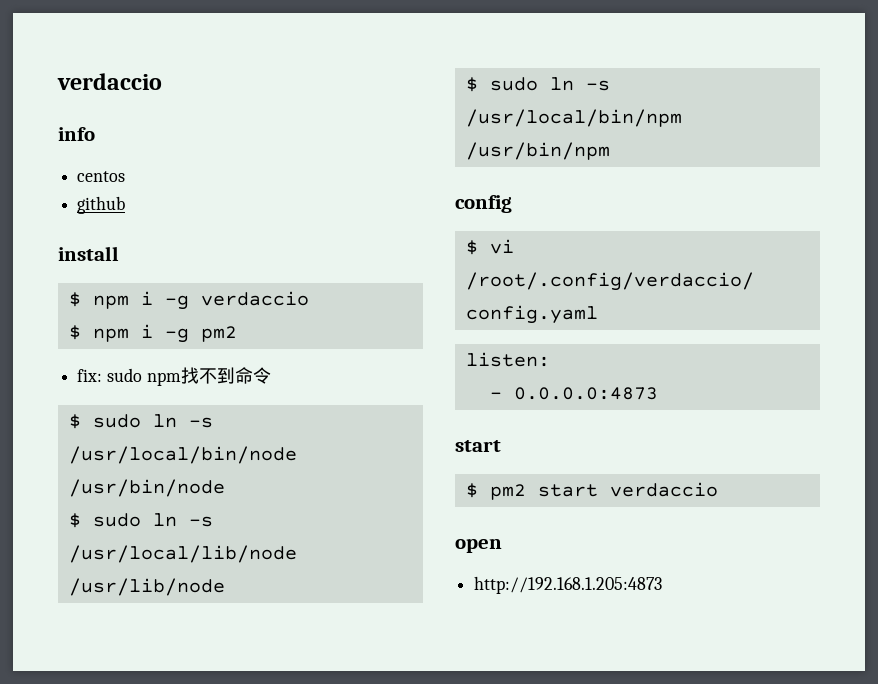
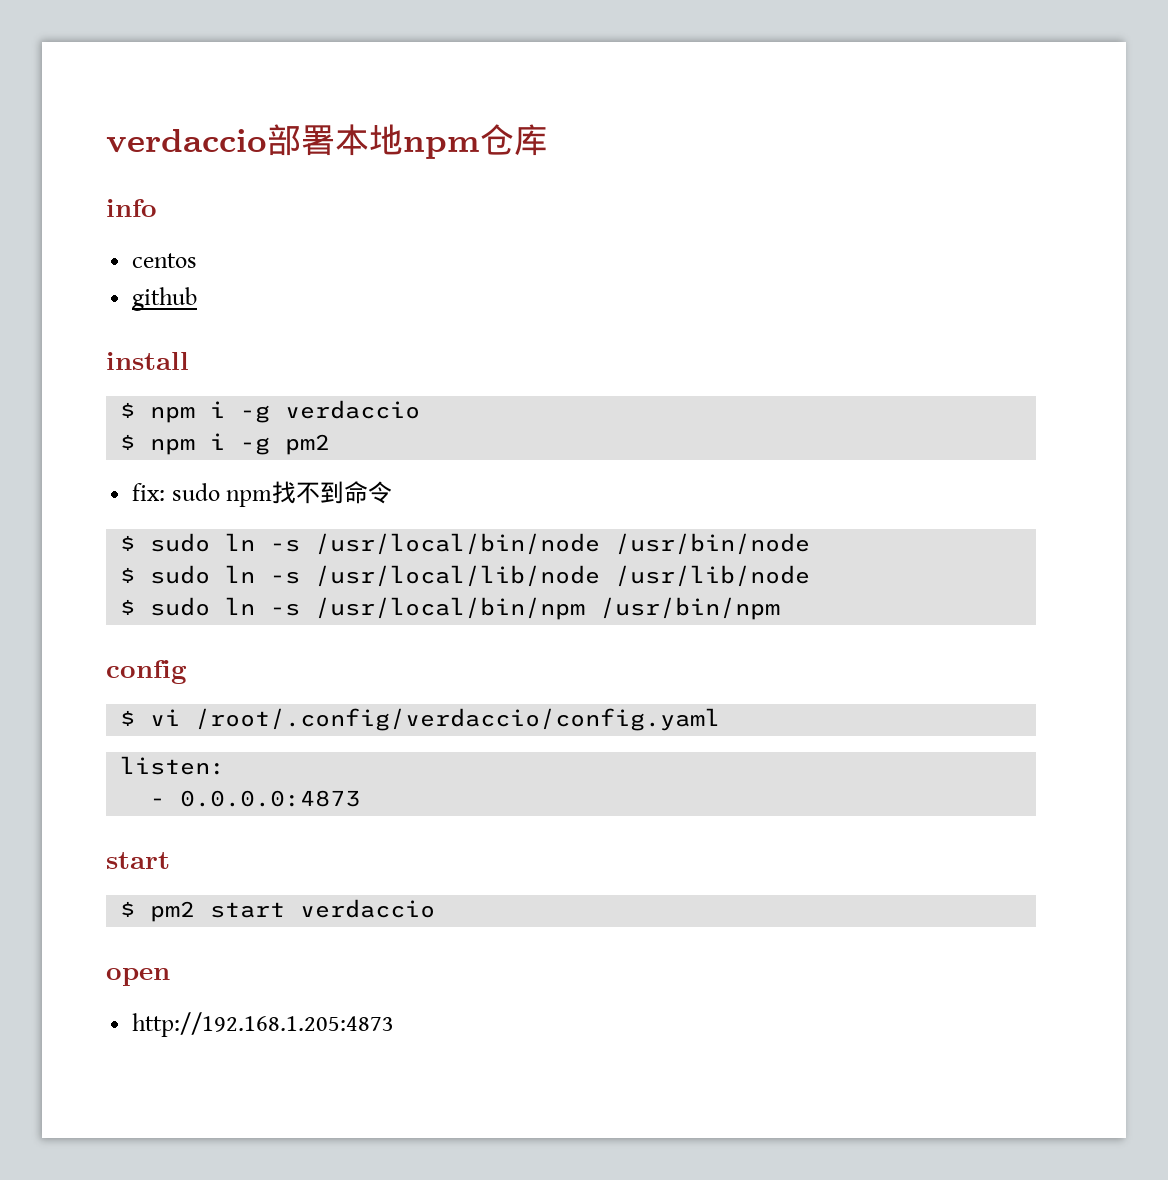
[57,73,162,90] verdaccio -> [106,124,548,159] verdaccio部署本地npm仓库

